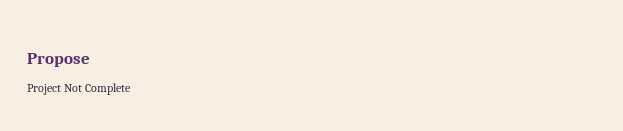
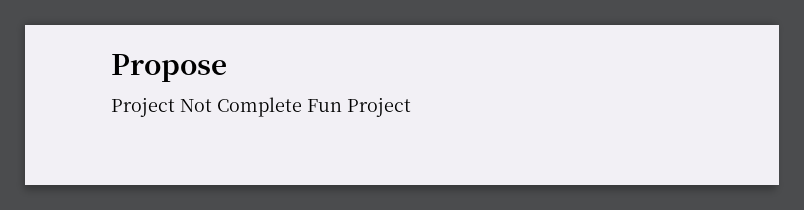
(132, 89) none -> [307,97,411,117] Fun Project

